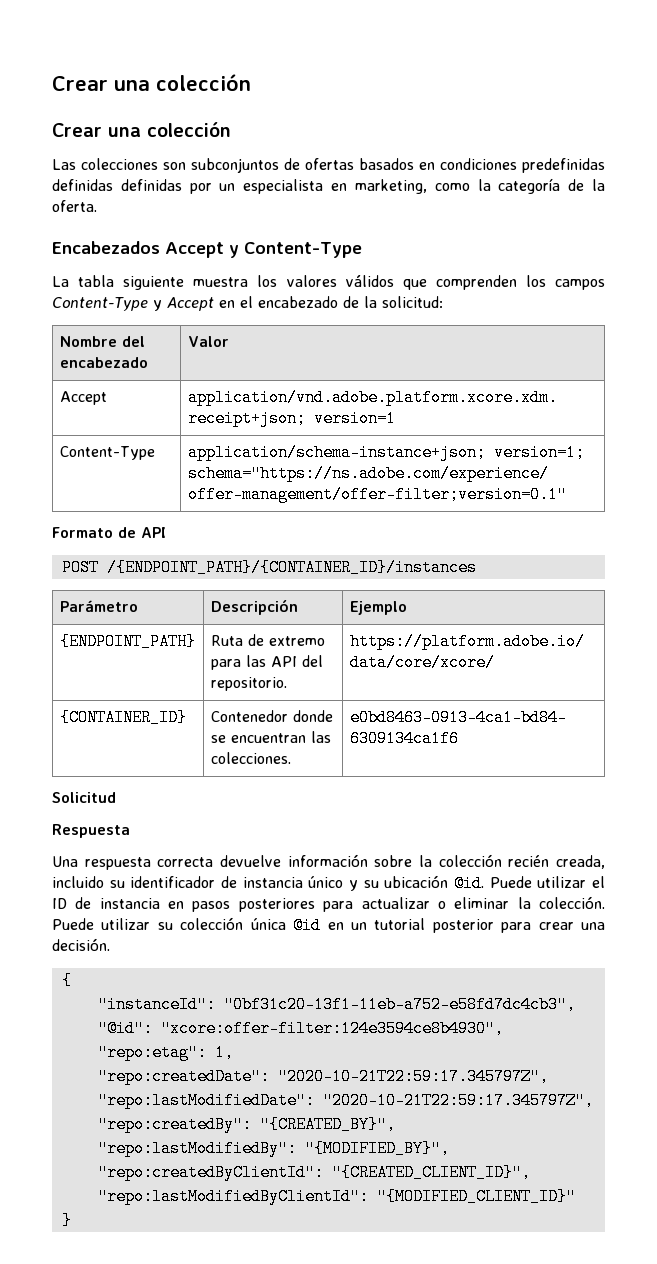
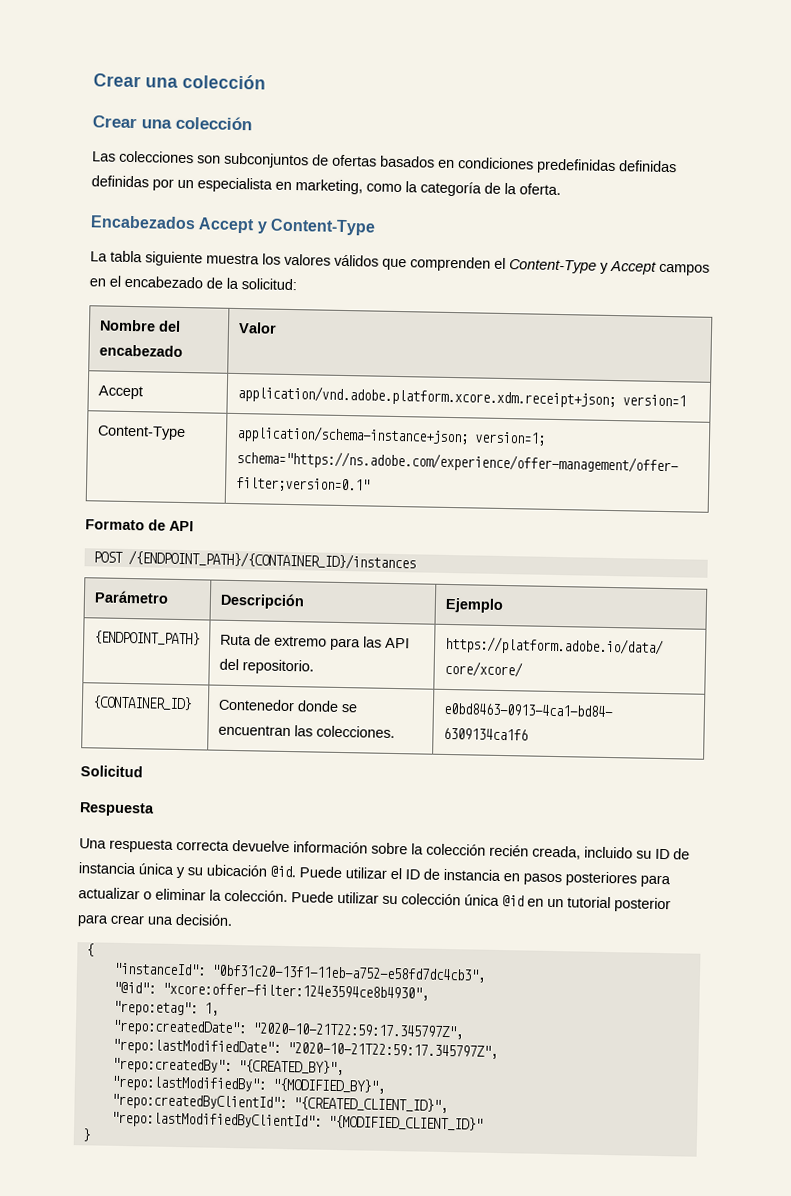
[525,275,606,290] los campos -> [494,257,506,269] el
(214, 304) none -> [659,263,710,276] campos
[130,876,344,888] identificador de instancia único -> [655,848,690,860] [78,862,174,875] ID de instancia única

